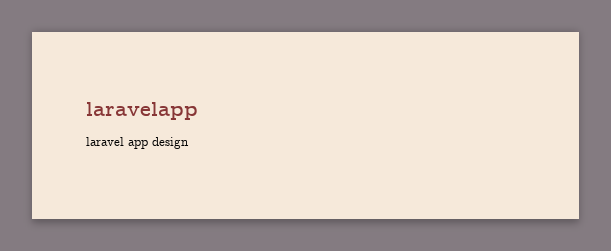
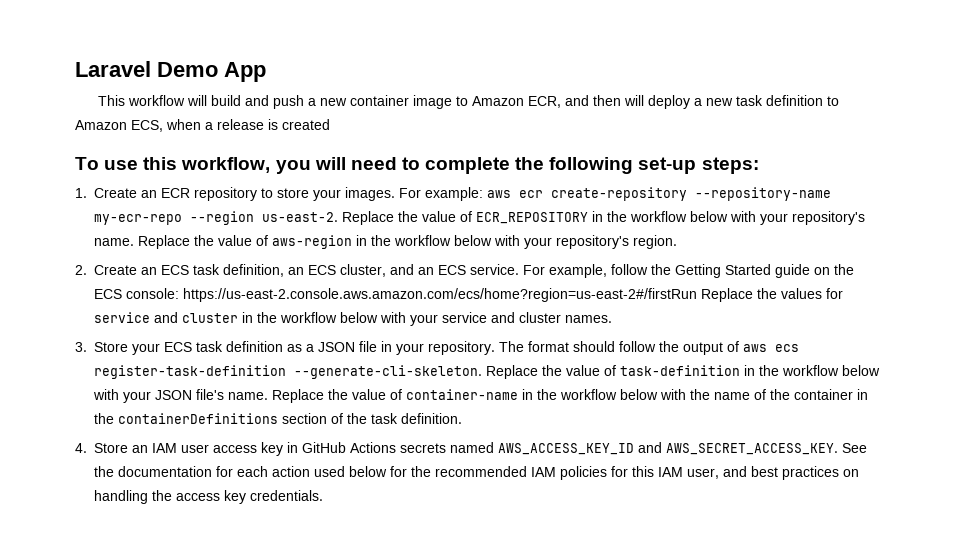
[86,102,198,120] [86,137,189,149] laravelapp // laravel app design -> [75,61,266,82] [97,95,839,109] [75,119,330,132] [75,157,759,174] [75,187,831,201] [94,211,865,225] [94,235,677,249] [75,264,854,278] [94,288,843,302] [94,312,612,326] [75,341,799,355] [94,365,880,379] [93,389,868,403] [94,413,462,424] [75,442,867,456] [94,466,859,480] [94,490,323,504] Laravel Demo App // This workflow will build and push a new container image to Amazon ECR, and then will deploy a new task definition to Amazon ECS, when a release is created // To use this workflow, you will need to complete the following set-up steps: // 1. Create an ECR repository to store your images. For example: aws ecr create-repository --repository-name my-ecr-repo --region us-east-2. Replace the value of ECR_REPOSITORY in the workflow below with your repository's name. Replace the value of aws-region in the workflow below with your repository's region. // 2. Create an ECS task definition, an ECS cluster, and an ECS service. For example, follow the Getting Started guide on the ECS console: https://us-east-2.console.aws.amazon.com/ecs/home?region=us-east-2#/firstRun Replace the values for service and cluster in the workflow below with your service and cluster names. // 3. Store your ECS task definition as a JSON file in your repository. The format should follow the output of aws ecs register-task-definition --generate-cli-skeleton. Replace the value of task-definition in the workflow below with your JSON file's name. Replace the value of container-name in the workflow below with the name of the container in the containerDefinitions section of the task definition. // 4. Store an IAM user access key in GitHub Actions secrets named AWS_ACCESS_KEY_ID and AWS_SECRET_ACCESS_KEY. See the documentation for each action used below for the recommended IAM policies for this IAM user, and best practices on handling the access key credentials.

